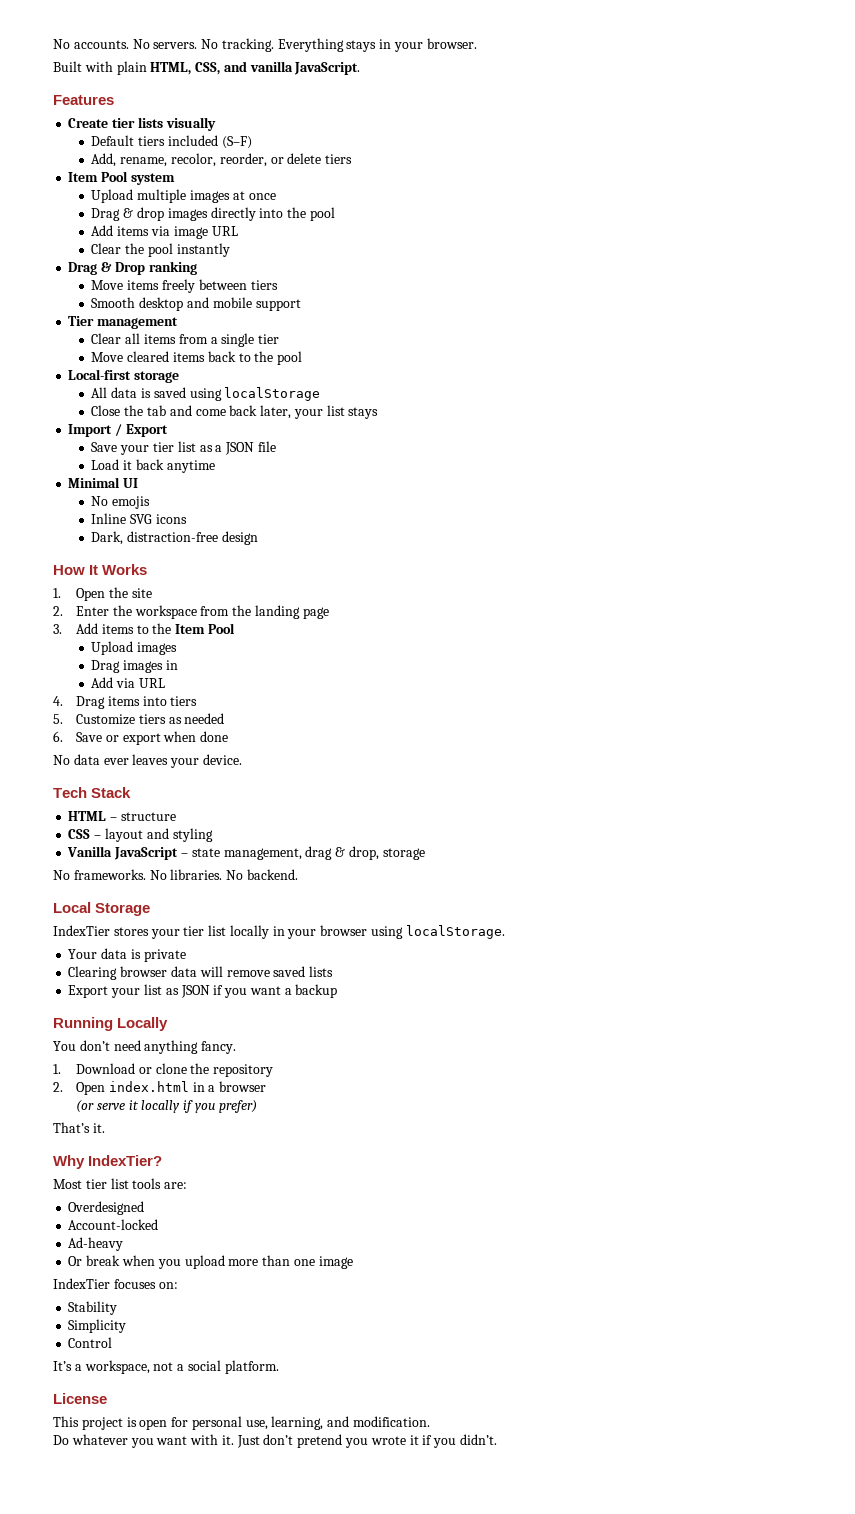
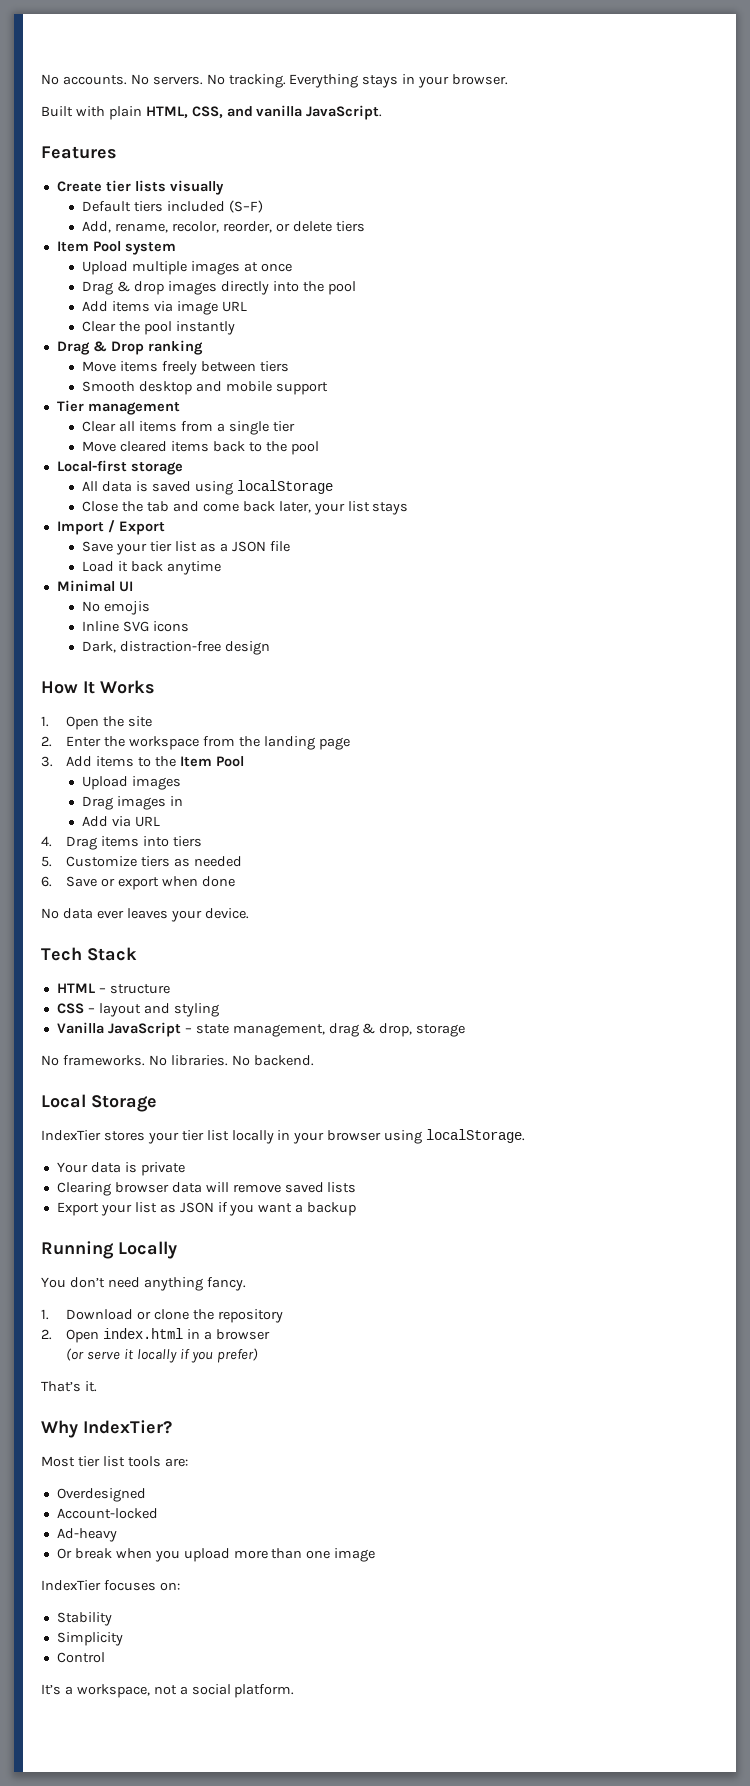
[53,1393,107,1404] [53,1416,431,1430] [53,1434,497,1448] // License // This project is open for personal use, learning, and modification. // Do whatever you want with it. Just don’t pretend you wrote it if you didn’t. -> (295, 1691) none

